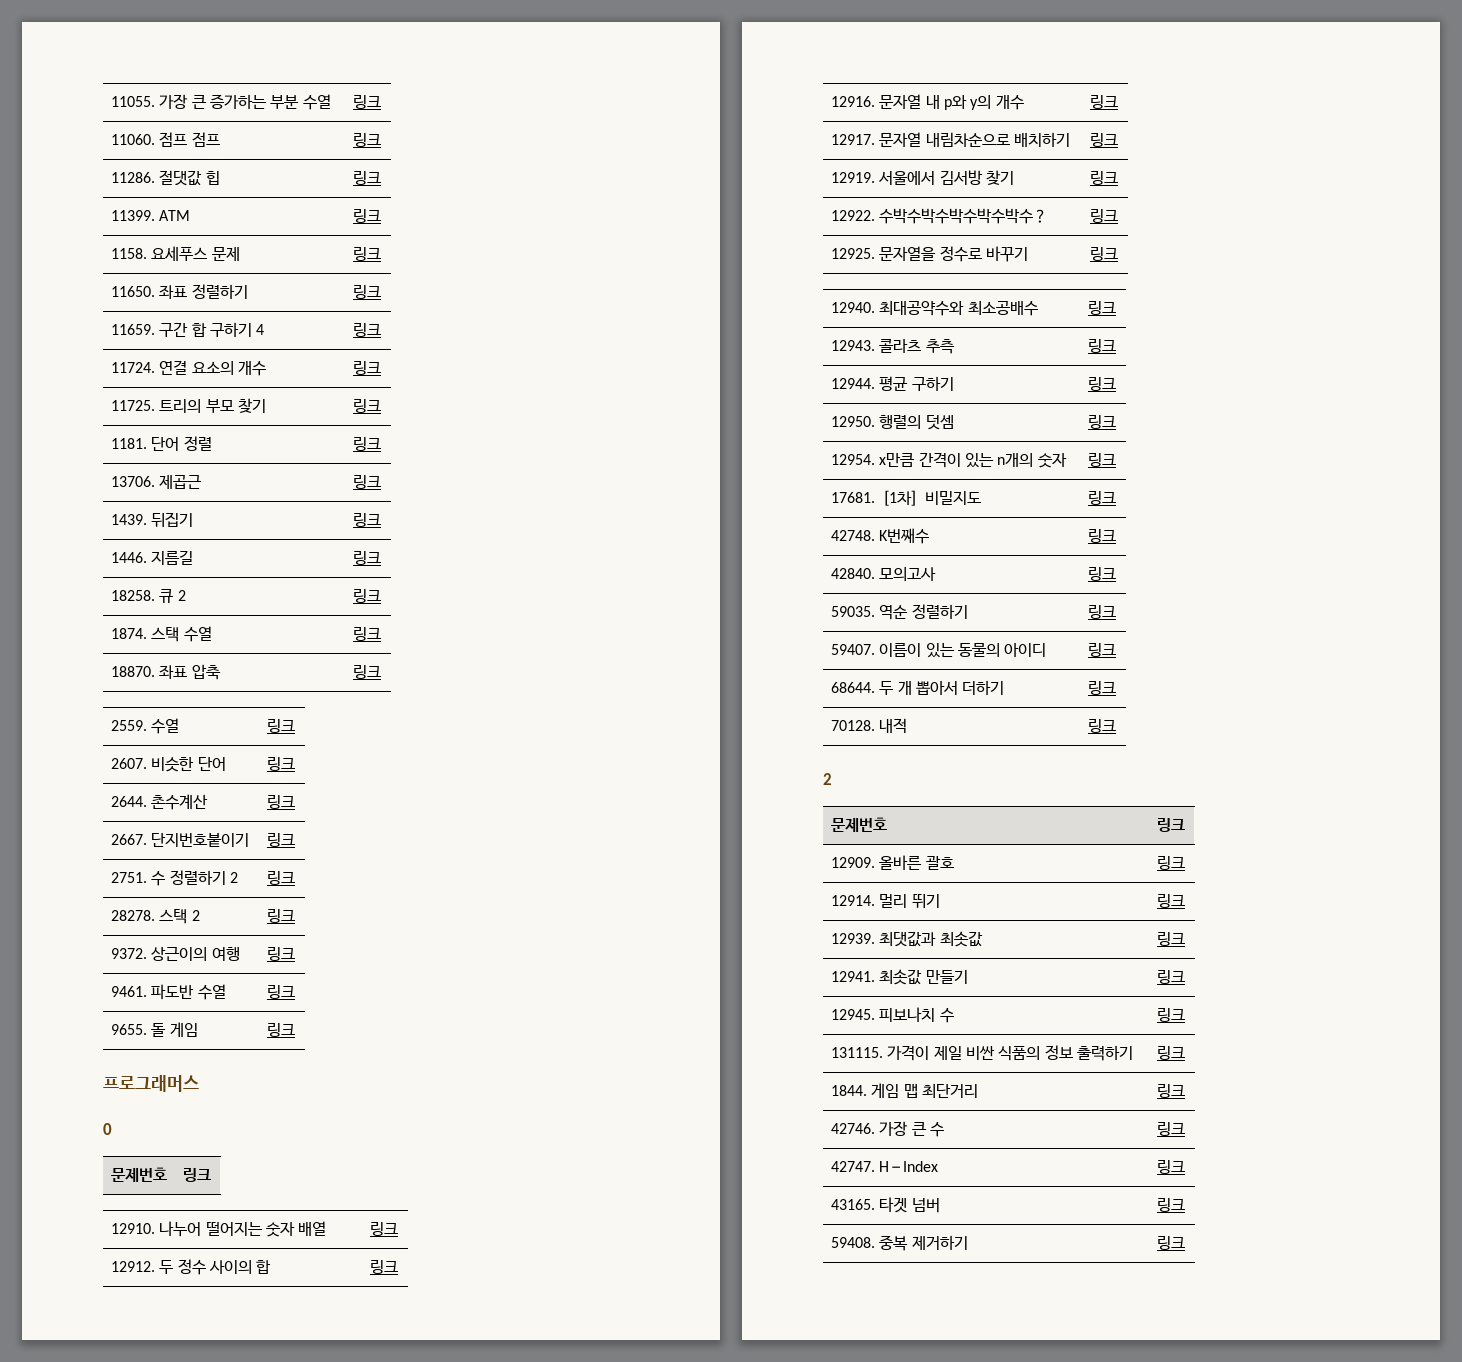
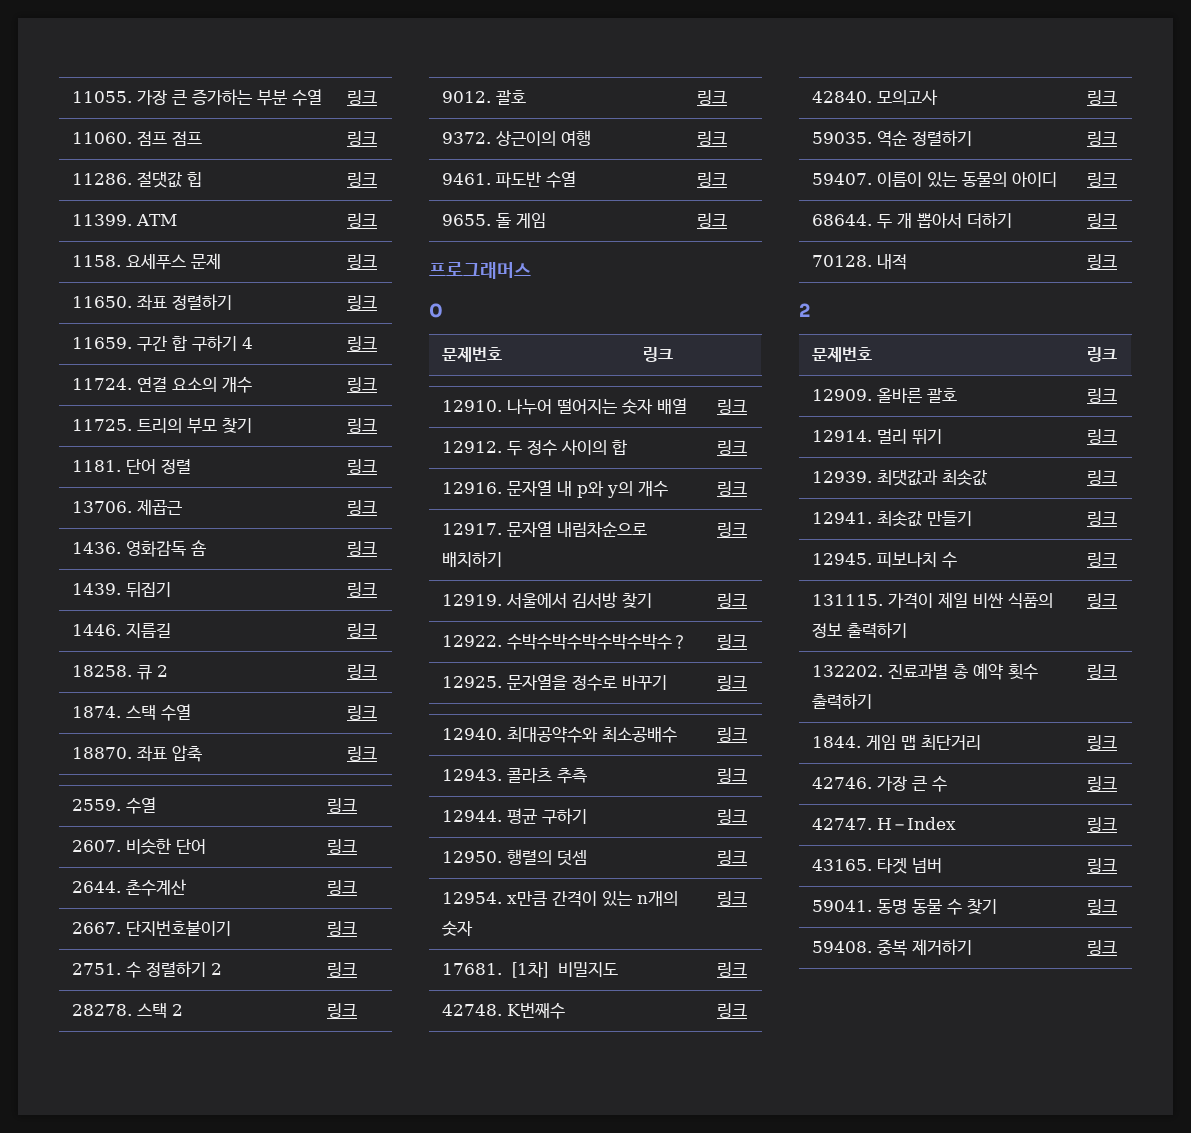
(381, 482) none -> [71,540,206,557] [346,541,377,556] // 1436. 영화감독 숌 | 링크
(295, 916) none -> [441,90,526,105] [696,90,727,105] // 9012. 괄호 | 링크
(1185, 1053) none -> [811,663,1038,680] [811,693,872,709] [1086,664,1117,679] // 132202. 진료과별 총 예약 횟수 출력하기 | 링크
(1185, 1205) none -> [811,899,997,915] [1086,899,1117,914] // 59041. 동명 동물 수 찾기 | 링크

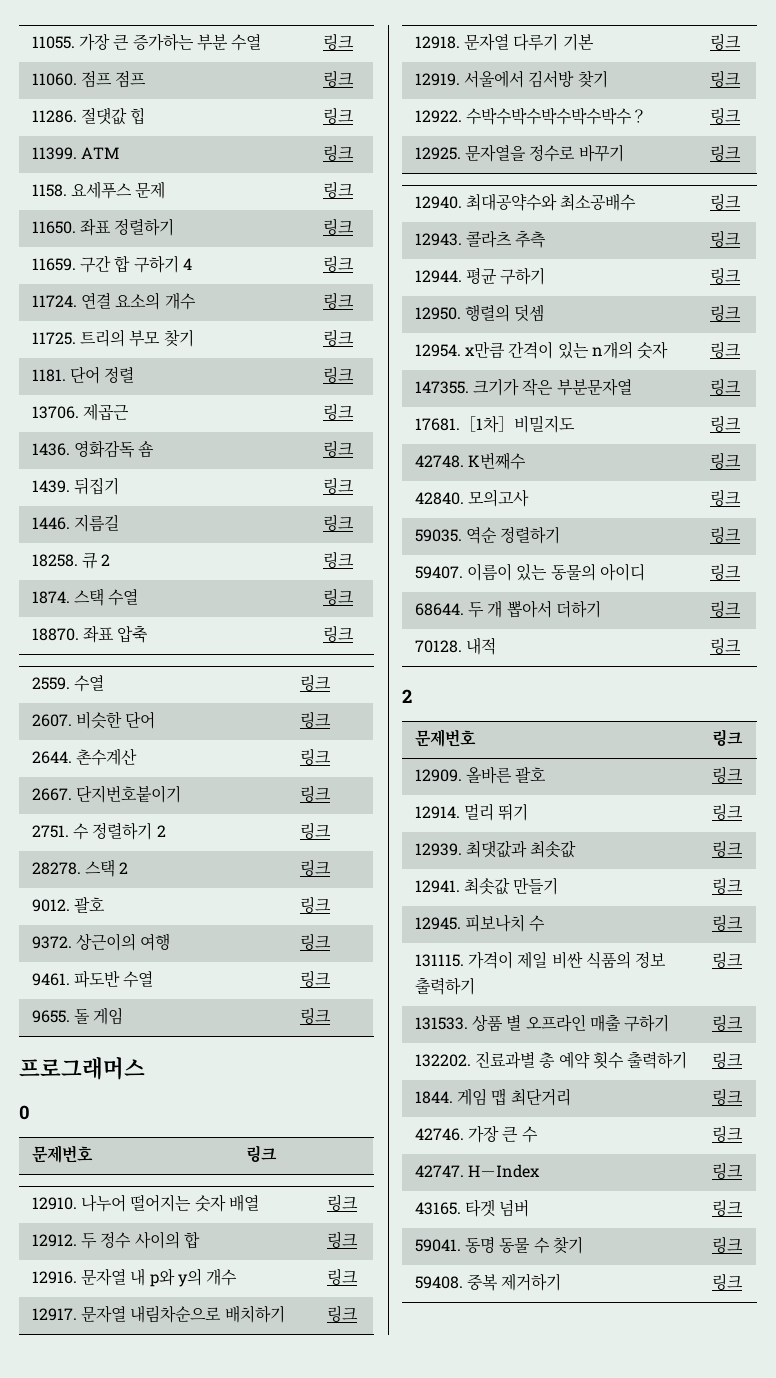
(747, 529) none -> [414,33,594,51] [709,33,741,50] // 12918. 문자열 다루기 기본 | 링크
(747, 898) none -> [414,378,632,396] [709,378,741,395] // 147355. 크기가 작은 부분문자열 | 링크
(1117, 600) none -> [414,1014,670,1032] [711,1014,743,1031] // 131533. 상품 별 오프라인 매출 구하기 | 링크

